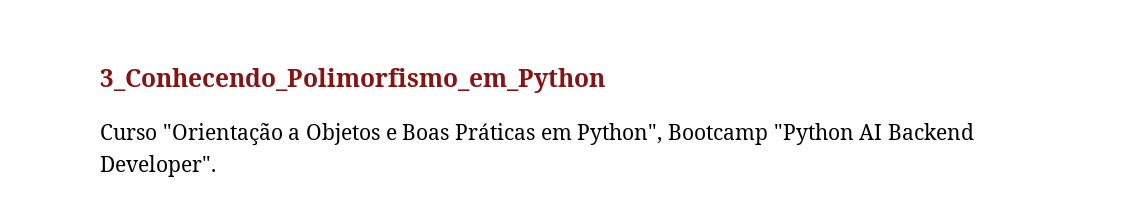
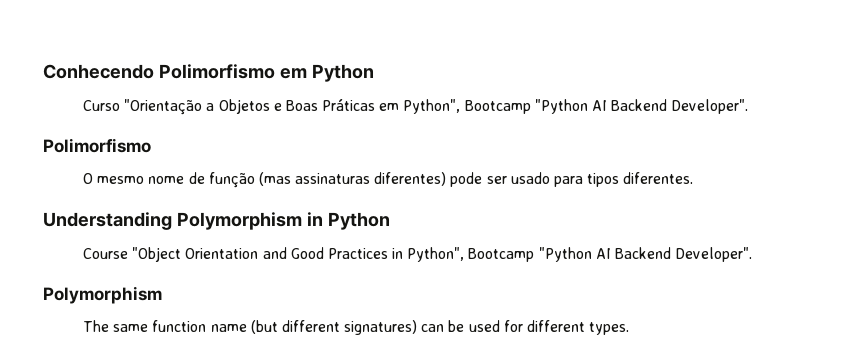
[100,68,605,93] 3_Conhecendo_Polimorfismo_em_Python -> [43,64,374,82] Conhecendo Polimorfismo em Python
(216, 166) none -> [43,138,151,153] [82,172,694,188] [43,212,390,230] [82,247,753,262] [43,286,162,304] [82,320,630,335] // Polimorfismo // O mesmo nome de função (mas assinaturas diferentes) pode ser usado para tipos diferentes. // Understanding Polymorphism in Python // Course "Object Orientation and Good Practices in Python", Bootcamp "Python AI Backend Developer". // Polymorphism // The same function name (but different signatures) can be used for different types.

